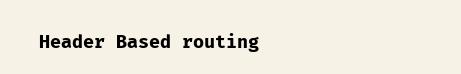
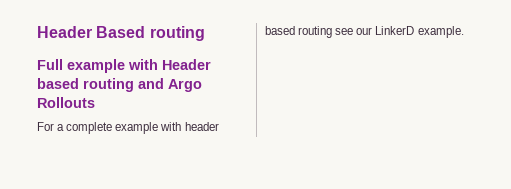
(259, 42) none -> [37,59,211,73] [37,78,202,92] [37,97,95,108] [37,122,219,134] [265,26,464,38] // Full example with Header based routing and Argo Rollouts // For a complete example with header based routing see our LinkerD example.

